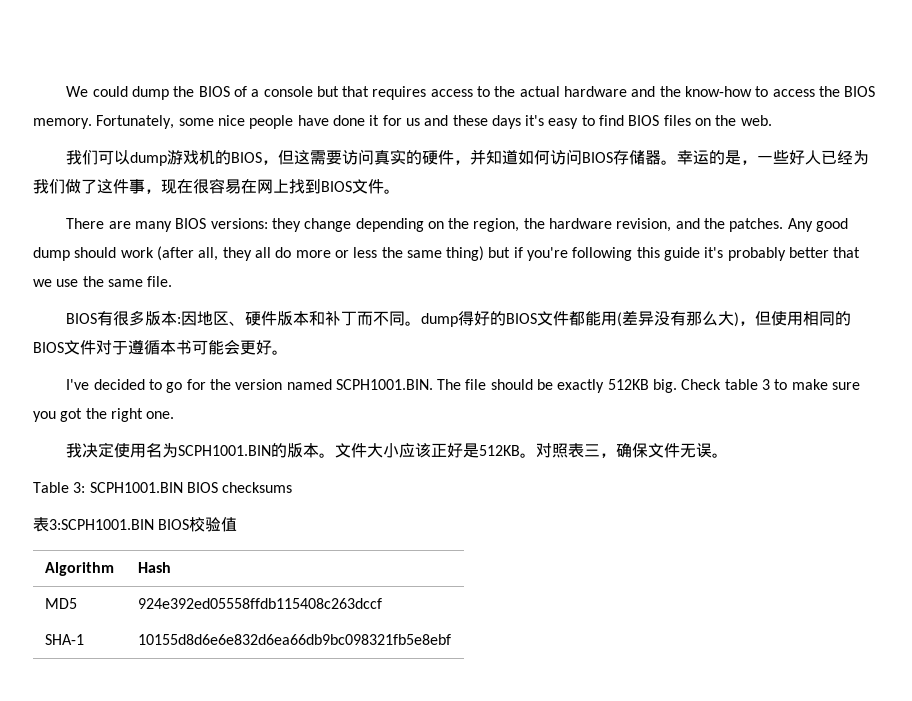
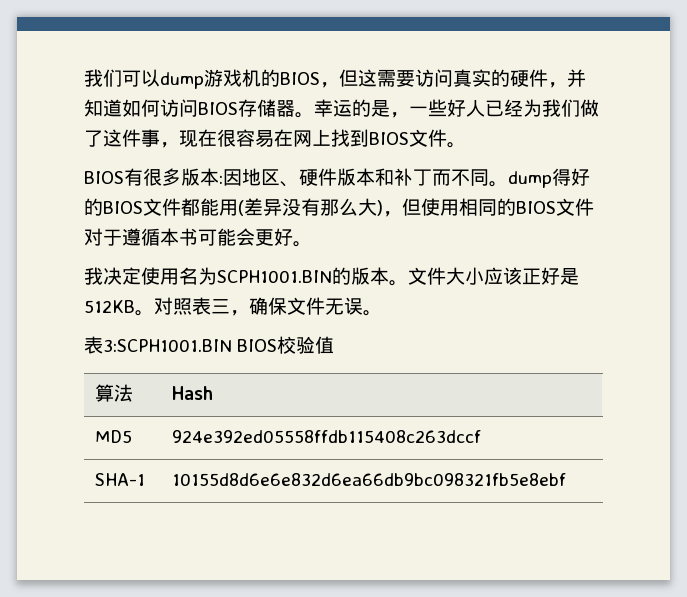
[66,86,876,100] [33,115,772,129] We could dump the BIOS of a console but that requires access to the actual hardware and the know-how to access the BIOS memory. Fortunately, some nice people have done it for us and these days it's easy to find BIOS files on the web. // -> (84, 78) none
[66,218,849,232] [33,246,861,261] [33,276,173,287] // There are many BIOS versions: they change depending on the region, the hardware revision, and the patches. Any good dump should work (after all, they all do more or less the same thing) but if you're following this guide it's probably better that we use the same file. -> (466, 145) none
[66,379,860,393] [33,408,175,422] // I've decided to go for the version named SCPH1001.BIN. The file should be exactly 512KB big. Check table 3 to make sure you got the right one. -> (312, 244) none
[33,482,293,493] // Table 3: SCPH1001.BIN BIOS checksums -> (382, 313) none
[44,562,114,576] Algorithm -> [95,384,134,402] 算法

